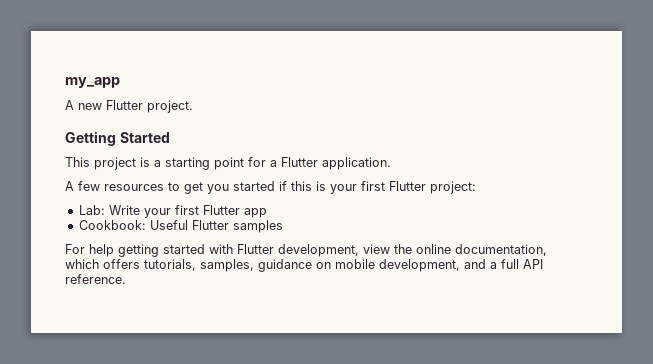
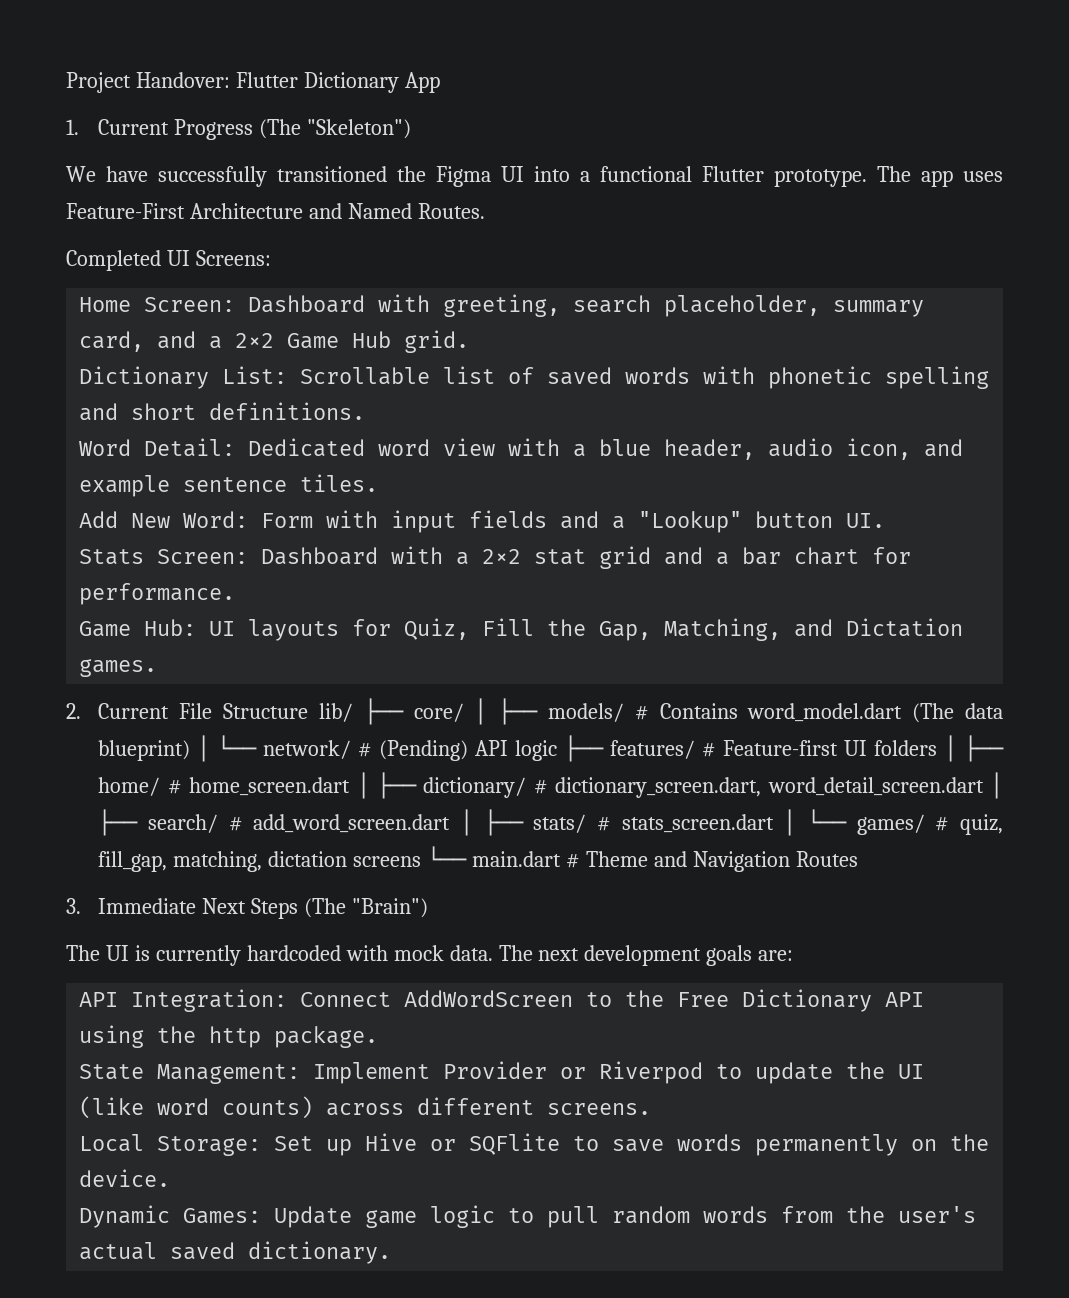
[65,77,120,88] [65,100,193,113] [65,131,170,146] [65,157,391,170] [65,181,476,194] [78,205,267,218] [78,220,283,233] [65,244,547,257] [65,259,543,272] [65,274,126,284] my_app // A new Flutter project. // Getting Started // This project is a starting point for a Flutter application. // A few resources to get you started if this is your first Flutter project: // Lab: Write your first Flutter app // Cookbook: Useful Flutter samples // For help getting started with Flutter development, view the online documentation, which offers tutorials, samples, guidance on mobile development, and a full API reference. -> [66,72,440,93] [66,119,412,140] [66,166,1003,187] [66,203,485,219] [66,250,271,271] [79,294,925,317] [79,330,470,353] [79,366,990,389] [79,402,366,421] [79,438,964,460] [79,474,379,497] [79,510,886,533] [79,546,912,569] [79,583,236,605] [79,618,964,641] [79,659,158,677] [66,698,1003,725] [98,735,1004,762] [98,772,1003,799] [98,809,1004,836] [98,846,858,872] [66,898,429,919] [66,945,794,966] [79,989,925,1012] [79,1025,379,1048] [79,1061,925,1084] [79,1096,652,1119] [79,1133,990,1156] [79,1169,171,1187] [79,1205,977,1228] [79,1241,392,1264] Project Handover: Flutter Dictionary App // 1. Current Progress (The "Skeleton") // We have successfully transitioned the Figma UI into a functional Flutter prototype. The app uses Feature-First Architecture and Named Routes. // Completed UI Screens: // Home Screen: Dashboard with greeting, search placeholder, summary card, and a 2×2 Game Hub grid. // Dictionary List: Scrollable list of saved words with phonetic spelling and short definitions. // Word Detail: Dedicated word view with a blue header, audio icon, and example sentence tiles. // Add New Word: Form with input fields and a "Lookup" button UI. // Stats Screen: Dashboard with a 2×2 stat grid and a bar chart for performance. // Game Hub: UI layouts for Quiz, Fill the Gap, Matching, and Dictation games. // 2. Current File Structure lib/ ├── core/ │ ├── models/ # Contains word_model.dart (The data blueprint) │ └── network/ # (Pending) API logic ├── features/ # Feature-first UI folders │ ├── home/ # home_screen.dart │ ├── dictionary/ # dictionary_screen.dart, word_detail_screen.dart │ ├── search/ # add_word_screen.dart │ ├── stats/ # stats_screen.dart │ └── games/ # quiz, fill_gap, matching, dictation screens └── main.dart # Theme and Navigation Routes // 3. Immediate Next Steps (The "Brain") // The UI is currently hardcoded with mock data. The next development goals are: // API Integration: Connect AddWordScreen to the Free Dictionary API using the http package. // State Management: Implement Provider or Riverpod to update the UI (like word counts) across different screens. // Local Storage: Set up Hive or SQFlite to save words permanently on the device. // Dynamic Games: Update game logic to pull random words from the user's actual saved dictionary.

